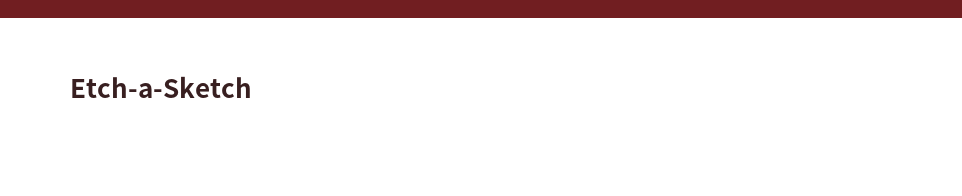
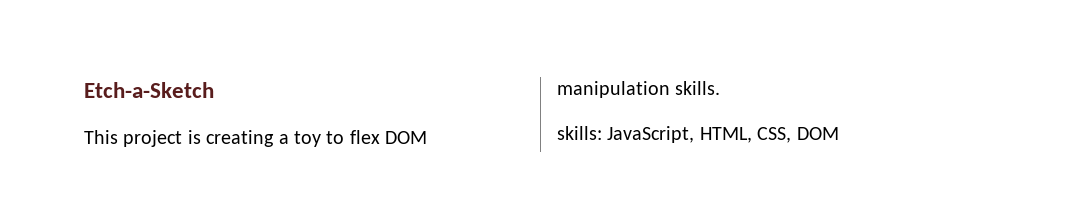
(252, 87) none -> [84,130,428,147] [557,81,721,98] [557,126,839,143] // This project is creating a toy to flex DOM manipulation skills. // skills: JavaScript, HTML, CSS, DOM

